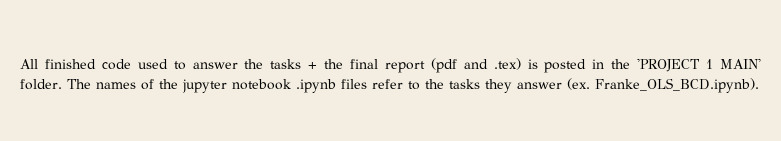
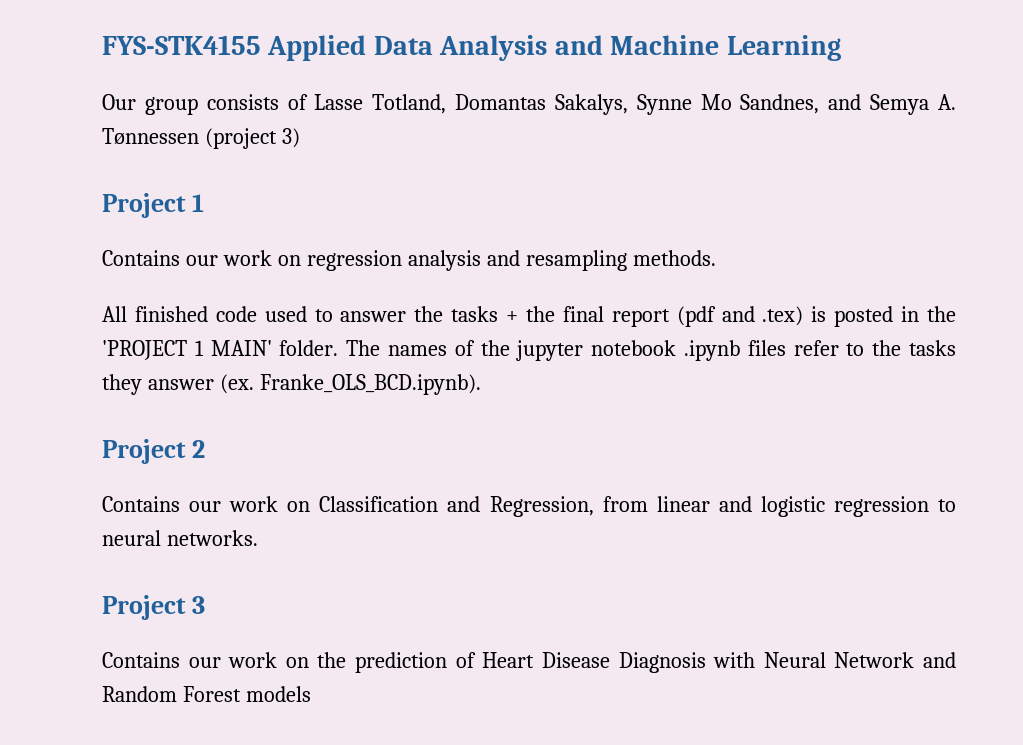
(20, 64) none -> [102,35,841,61] [102,94,956,115] [102,128,300,149] [102,193,204,218] [102,250,716,271] FYS-STK4155 Applied Data Analysis and Machine Learning // Our group consists of Lasse Totland, Domantas Sakalys, Synne Mo Sandnes, and Semya A. Tønnessen (project 3) // Project 1 // Contains our work on regression analysis and resampling methods. //
(759, 85) none -> [102,439,205,464] [102,496,957,517] [102,530,258,546] [102,595,205,620] [102,652,957,673] [102,686,311,702] // Project 2 // Contains our work on Classification and Regression, from linear and logistic regression to neural networks. // Project 3 // Contains our work on the prediction of Heart Disease Diagnosis with Neural Network and Random Forest models

